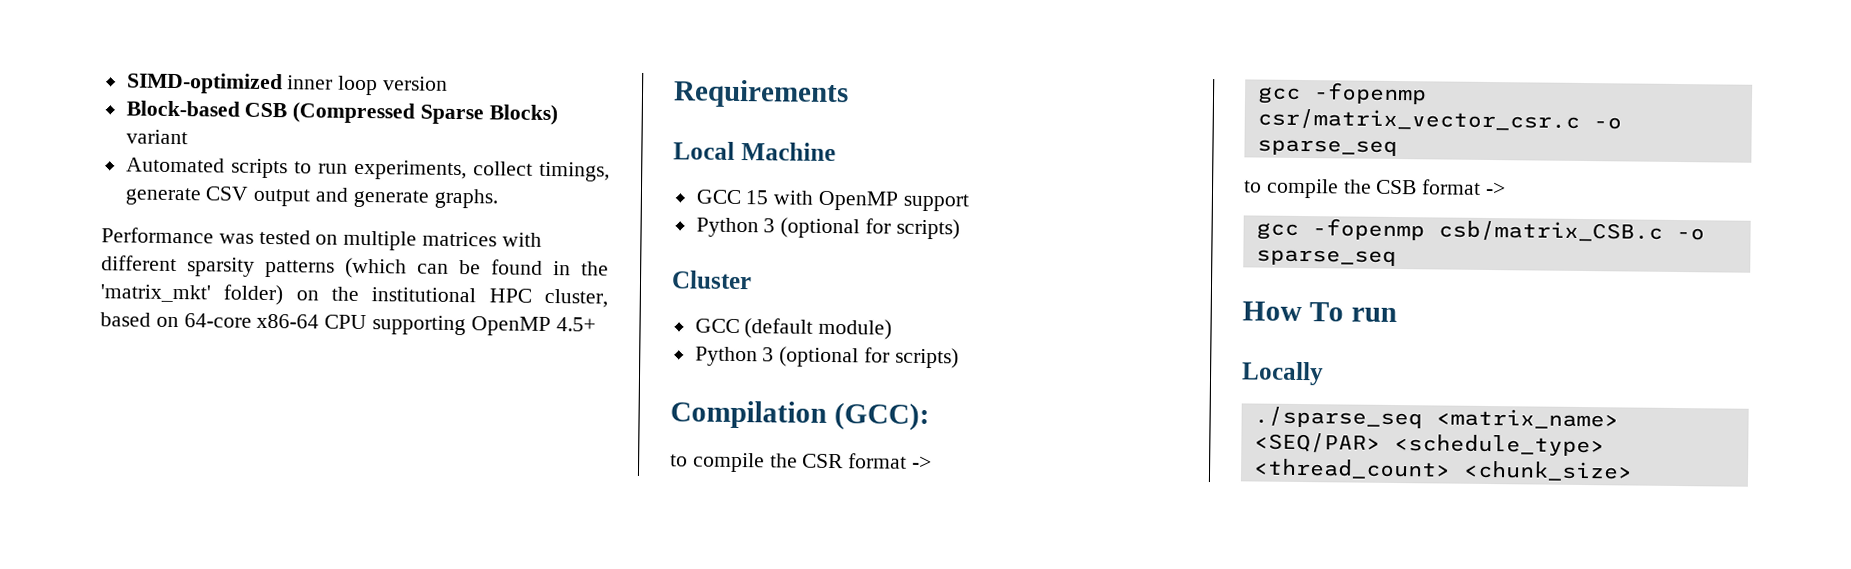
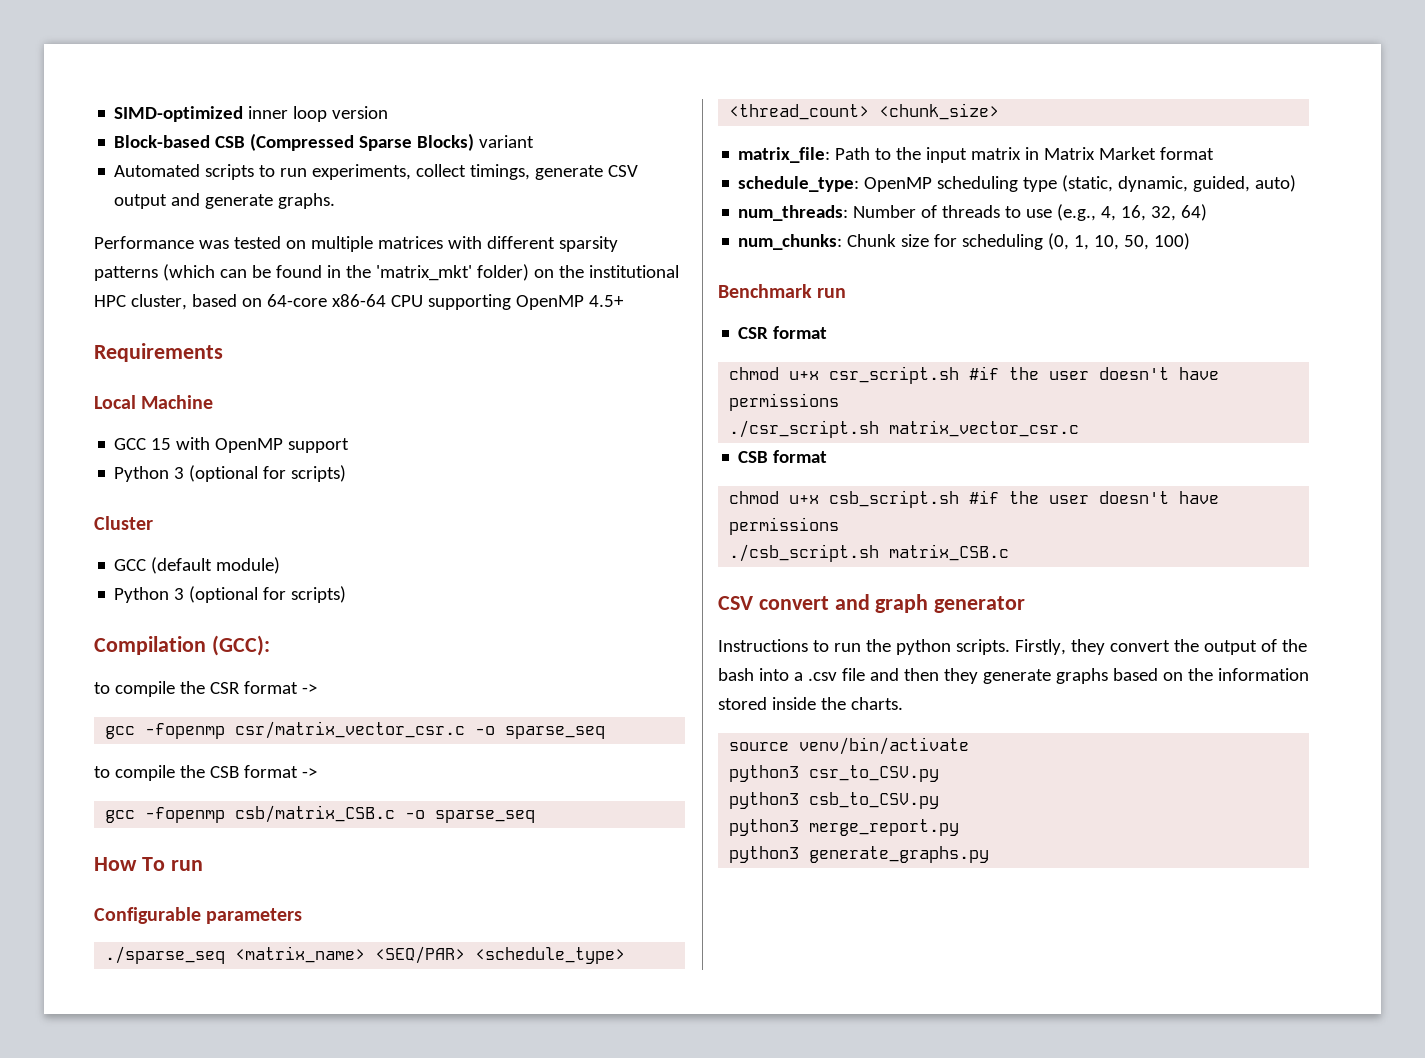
[1241,361,1324,386] Locally -> [94,907,303,924] Configurable parameters
(1633, 471) none -> [738,147,1215,163] [738,175,1297,192] [738,204,1208,221] [738,233,1191,250] [718,284,847,298] [738,326,828,339] [729,366,1220,384] [729,393,840,411] [729,420,1080,438] [738,450,828,463] [729,490,1220,508] [729,517,840,535] [729,544,1010,562] [718,594,1026,613] [718,639,1307,655] [718,668,1309,684] [718,697,903,710] [729,737,970,755] [729,765,940,782] [729,792,940,809] [729,819,960,836] [729,846,990,863] // matrix_file: Path to the input matrix in Matrix Market format // schedule_type: OpenMP scheduling type (static, dynamic, guided, auto) // num_threads: Number of threads to use (e.g., 4, 16, 32, 64) // num_chunks: Chunk size for scheduling (0, 1, 10, 50, 100) // Benchmark run // CSR format // chmod u+x csr_script.sh #if the user doesn't have permissions // ./csr_script.sh matrix_vector_csr.c // CSB format // chmod u+x csb_script.sh #if the user doesn't have permissions // ./csb_script.sh matrix_CSB.c // CSV convert and graph generator // Instructions to run the python scripts. Firstly, they convert the output of the bash into a .csv file and then they generate graphs based on the information stored inside the charts. // source venv/bin/activate // python3 csr_to_CSV.py // python3 csb_to_CSV.py // python3 merge_report.py // python3 generate_graphs.py

